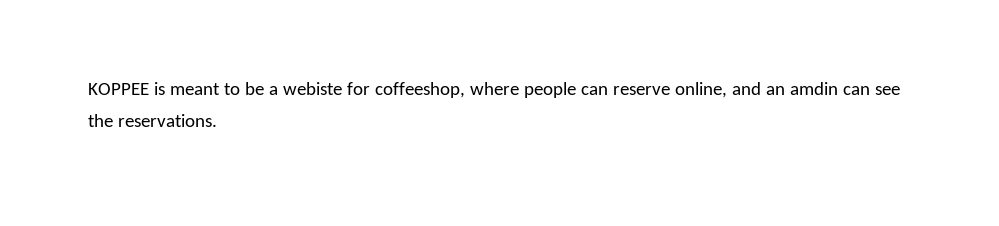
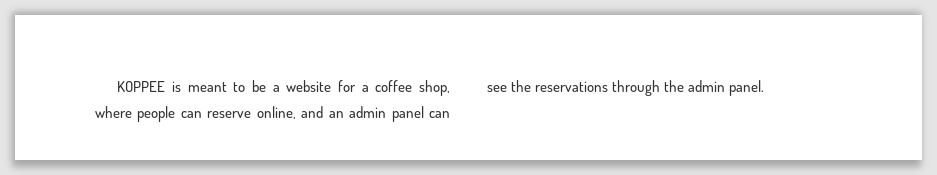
[282,82,465,98] webiste for coffeeshop, -> [286,80,451,96] website for a coffee shop,
[789,82,838,95] amdin -> [349,106,424,122] admin panel
[117,114,217,127] reservations. -> [535,80,765,96] reservations through the admin panel.

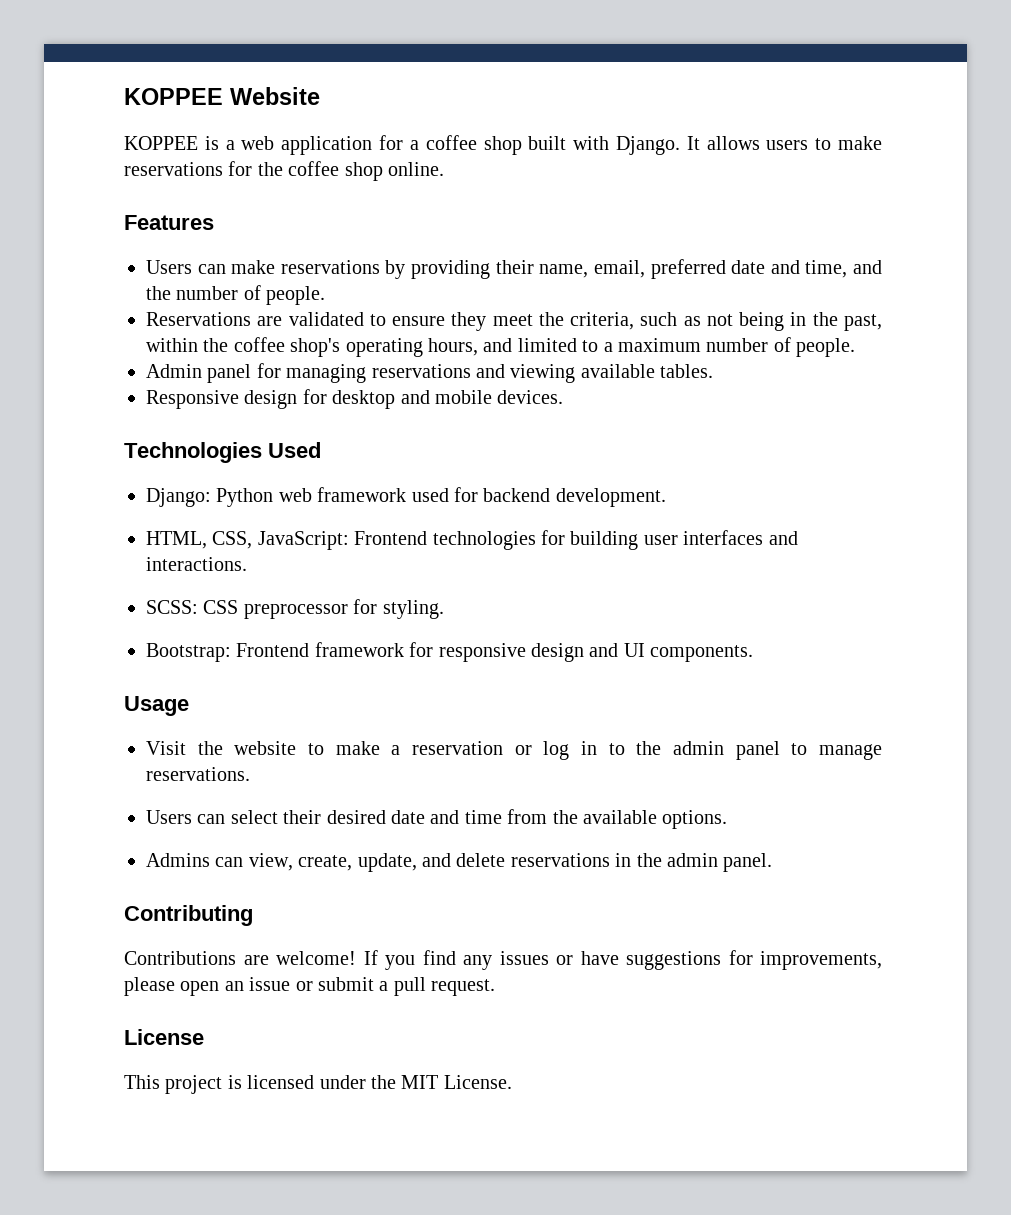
[117,80,451,96] [95,106,451,122] [487,80,765,96] KOPPEE is meant to be a website for a coffee shop, where people can reserve online, and an admin panel can see the reservations through the admin panel. -> [124,87,320,105] [124,135,882,155] [124,161,444,181] [124,215,214,230] [146,259,882,279] [146,285,326,305] [146,312,882,331] [146,337,856,357] [146,363,714,383] [146,389,564,409] [124,442,321,463] [146,487,666,507] [146,530,798,550] [146,557,247,571] [146,599,444,619] [146,642,754,662] [124,696,189,716] [146,741,882,760] [146,767,250,781] [146,809,728,829] [146,853,773,872] [124,905,253,926] [124,950,882,970] [124,977,496,996] [124,1029,204,1045] [124,1075,512,1094] KOPPEE Website // KOPPEE is a web application for a coffee shop built with Django. It allows users to make reservations for the coffee shop online. // Features // Users can make reservations by providing their name, email, preferred date and time, and the number of people. // Reservations are validated to ensure they meet the criteria, such as not being in the past, within the coffee shop's operating hours, and limited to a maximum number of people. // Admin panel for managing reservations and viewing available tables. // Responsive design for desktop and mobile devices. // Technologies Used // Django: Python web framework used for backend development. // HTML, CSS, JavaScript: Frontend technologies for building user interfaces and interactions. // SCSS: CSS preprocessor for styling. // Bootstrap: Frontend framework for responsive design and UI components. // Usage // Visit the website to make a reservation or log in to the admin panel to manage reservations. // Users can select their desired date and time from the available options. // Admins can view, create, update, and delete reservations in the admin panel. // Contributing // Contributions are welcome! If you find any issues or have suggestions for improvements, please open an issue or submit a pull request. // License // This project is licensed under the MIT License.

